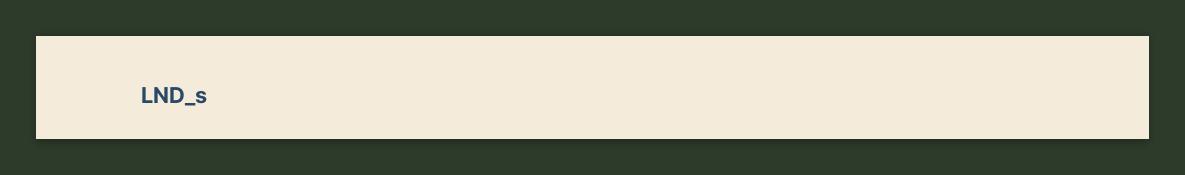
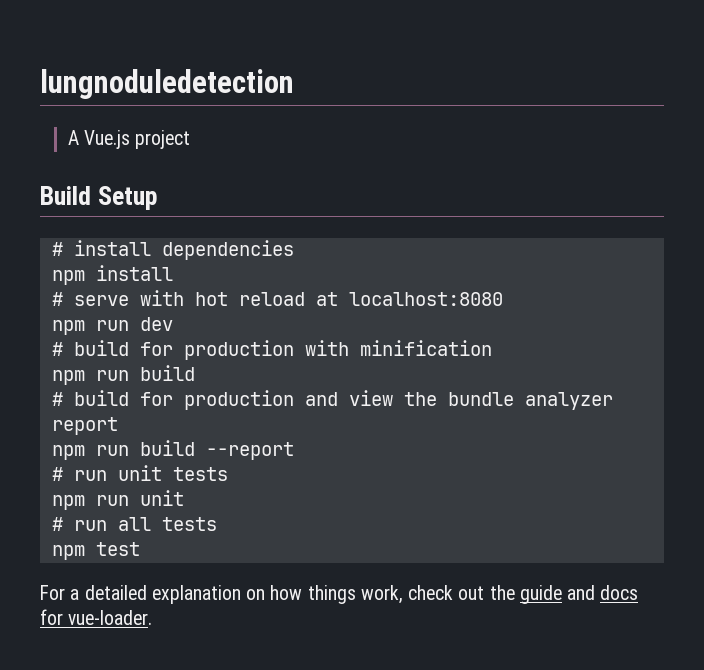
[141,87,207,106] LND_s -> [40,69,294,99] [67,130,191,149] [40,186,158,210] [51,240,294,260] [51,265,173,285] [51,290,503,306] [51,317,173,335] [51,340,492,360] [51,365,195,385] [51,390,613,410] [51,417,118,435] [51,440,294,460] [51,465,228,481] [51,490,184,510] [51,517,217,531] [51,542,140,560] [40,585,639,604] [40,609,153,625] lungnoduledetection // A Vue.js project // Build Setup // # install dependencies // npm install // # serve with hot reload at localhost:8080 // npm run dev // # build for production with minification // npm run build // # build for production and view the bundle analyzer report // npm run build --report // # run unit tests // npm run unit // # run all tests // npm test // For a detailed explanation on how things work, check out the guide and docs for vue-loader.

